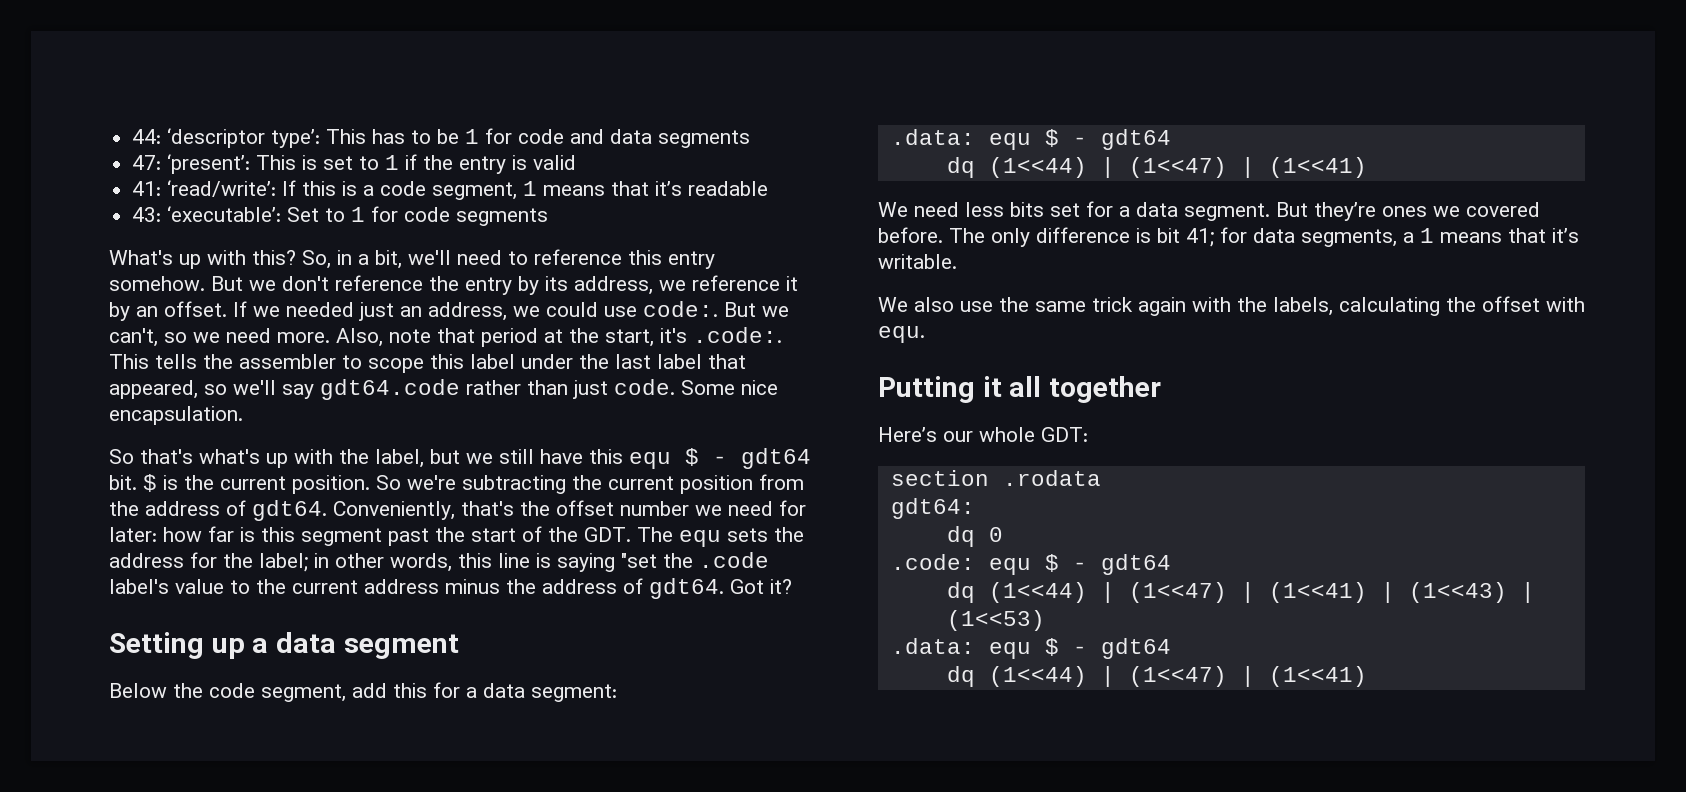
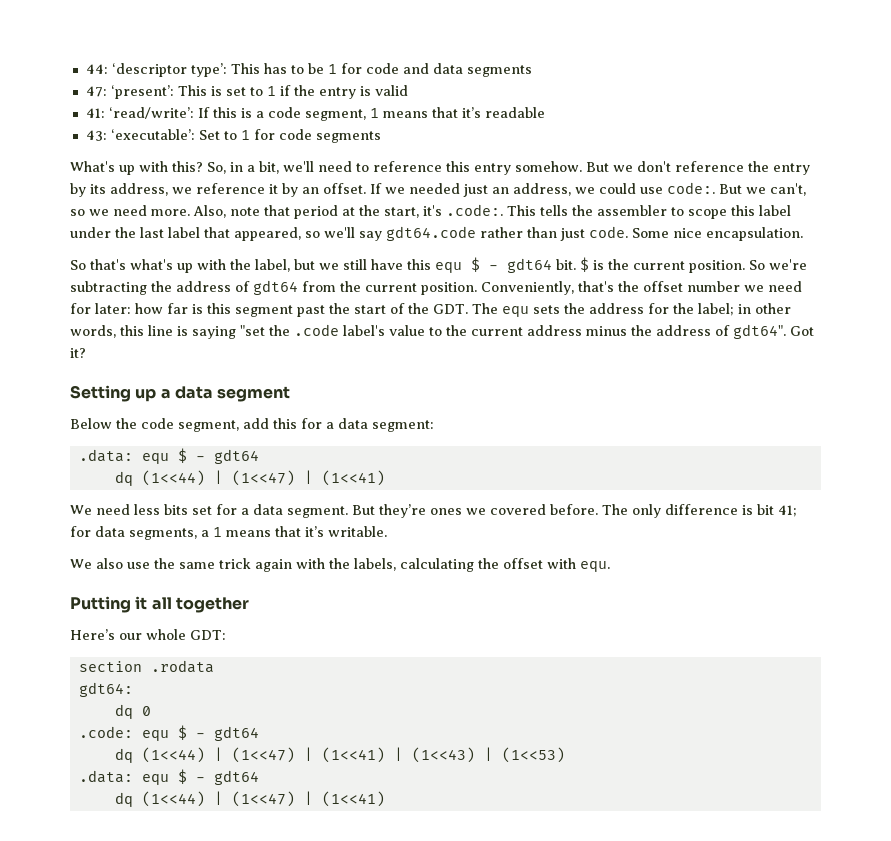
[608,474,804,494] [109,500,327,521] current position from the address of gdt64. -> [176,280,477,295] address of gdt64 from the current position.
[649,578,724,599] gdt64. -> [733,324,786,339] gdt64".

